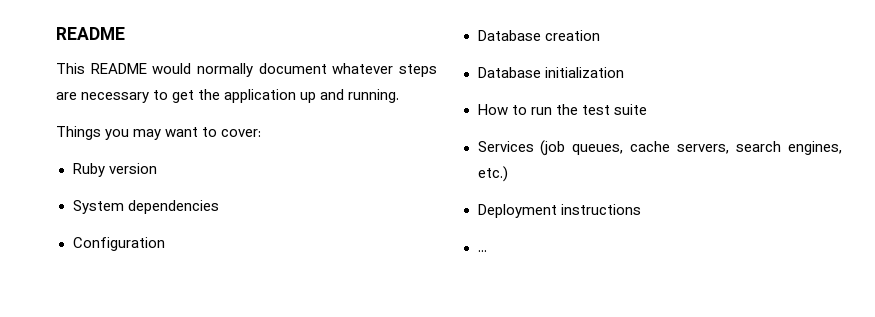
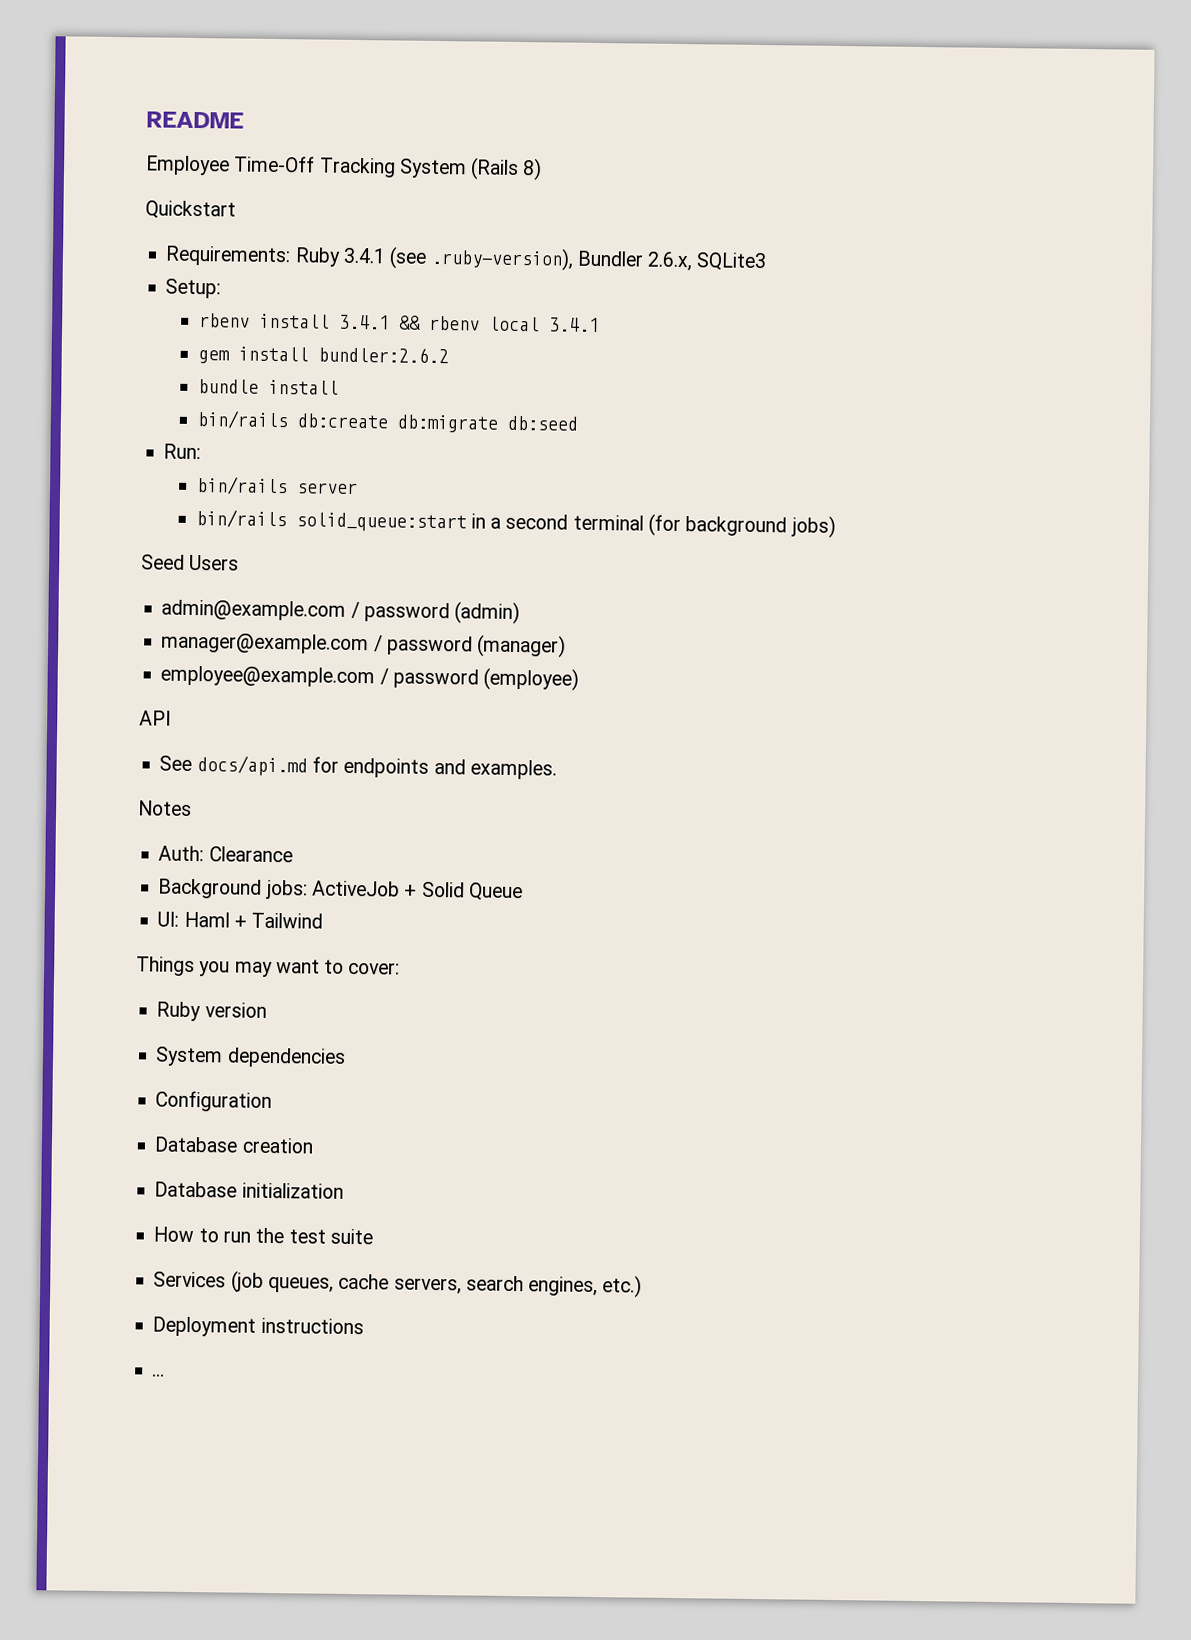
[56,63,438,77] [56,89,400,103] This README would normally document whatever steps are necessary to get the application up and running. -> [145,155,543,181] [145,200,236,220] [165,245,768,272] [165,278,222,299] [198,313,600,333] [197,346,449,364] [197,379,339,395] [196,410,578,433] [163,443,202,460] [196,476,358,496] [195,509,836,538] [141,554,240,571] [161,599,521,625] [161,632,567,658] [160,665,580,691] [139,710,171,726] [159,755,557,780] [138,800,192,816] [158,845,293,863] [158,878,523,902] [157,911,324,929] Employee Time-Off Tracking System (Rails 8) // Quickstart // Requirements: Ruby 3.4.1 (see .ruby-version), Bundler 2.6.x, SQLite3 // Setup: // rbenv install 3.4.1 && rbenv local 3.4.1 // gem install bundler:2.6.2 // bundle install // bin/rails db:create db:migrate db:seed // Run: // bin/rails server // bin/rails solid_queue:start in a second terminal (for background jobs) // Seed Users // admin@example.com / password (admin) // manager@example.com / password (manager) // employee@example.com / password (employee) // API // See docs/api.md for endpoints and examples. // Notes // Auth: Clearance // Background jobs: ActiveJob + Solid Queue // UI: Haml + Tailwind

